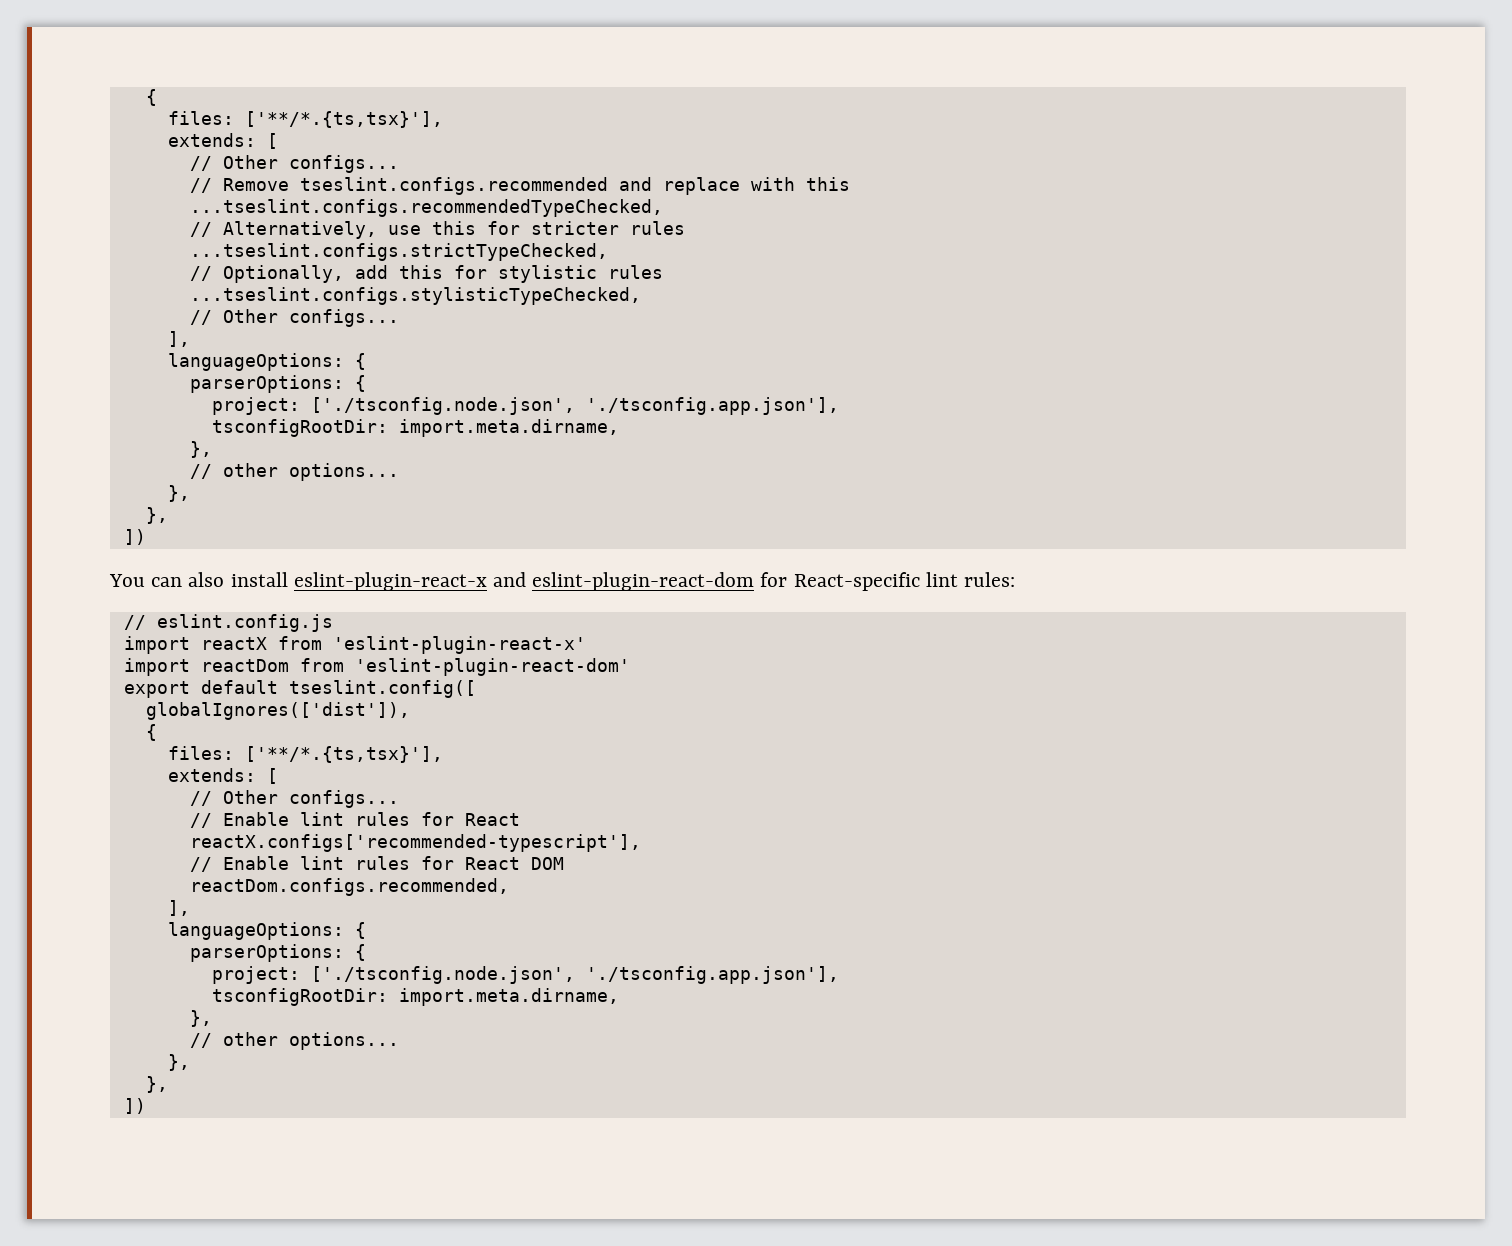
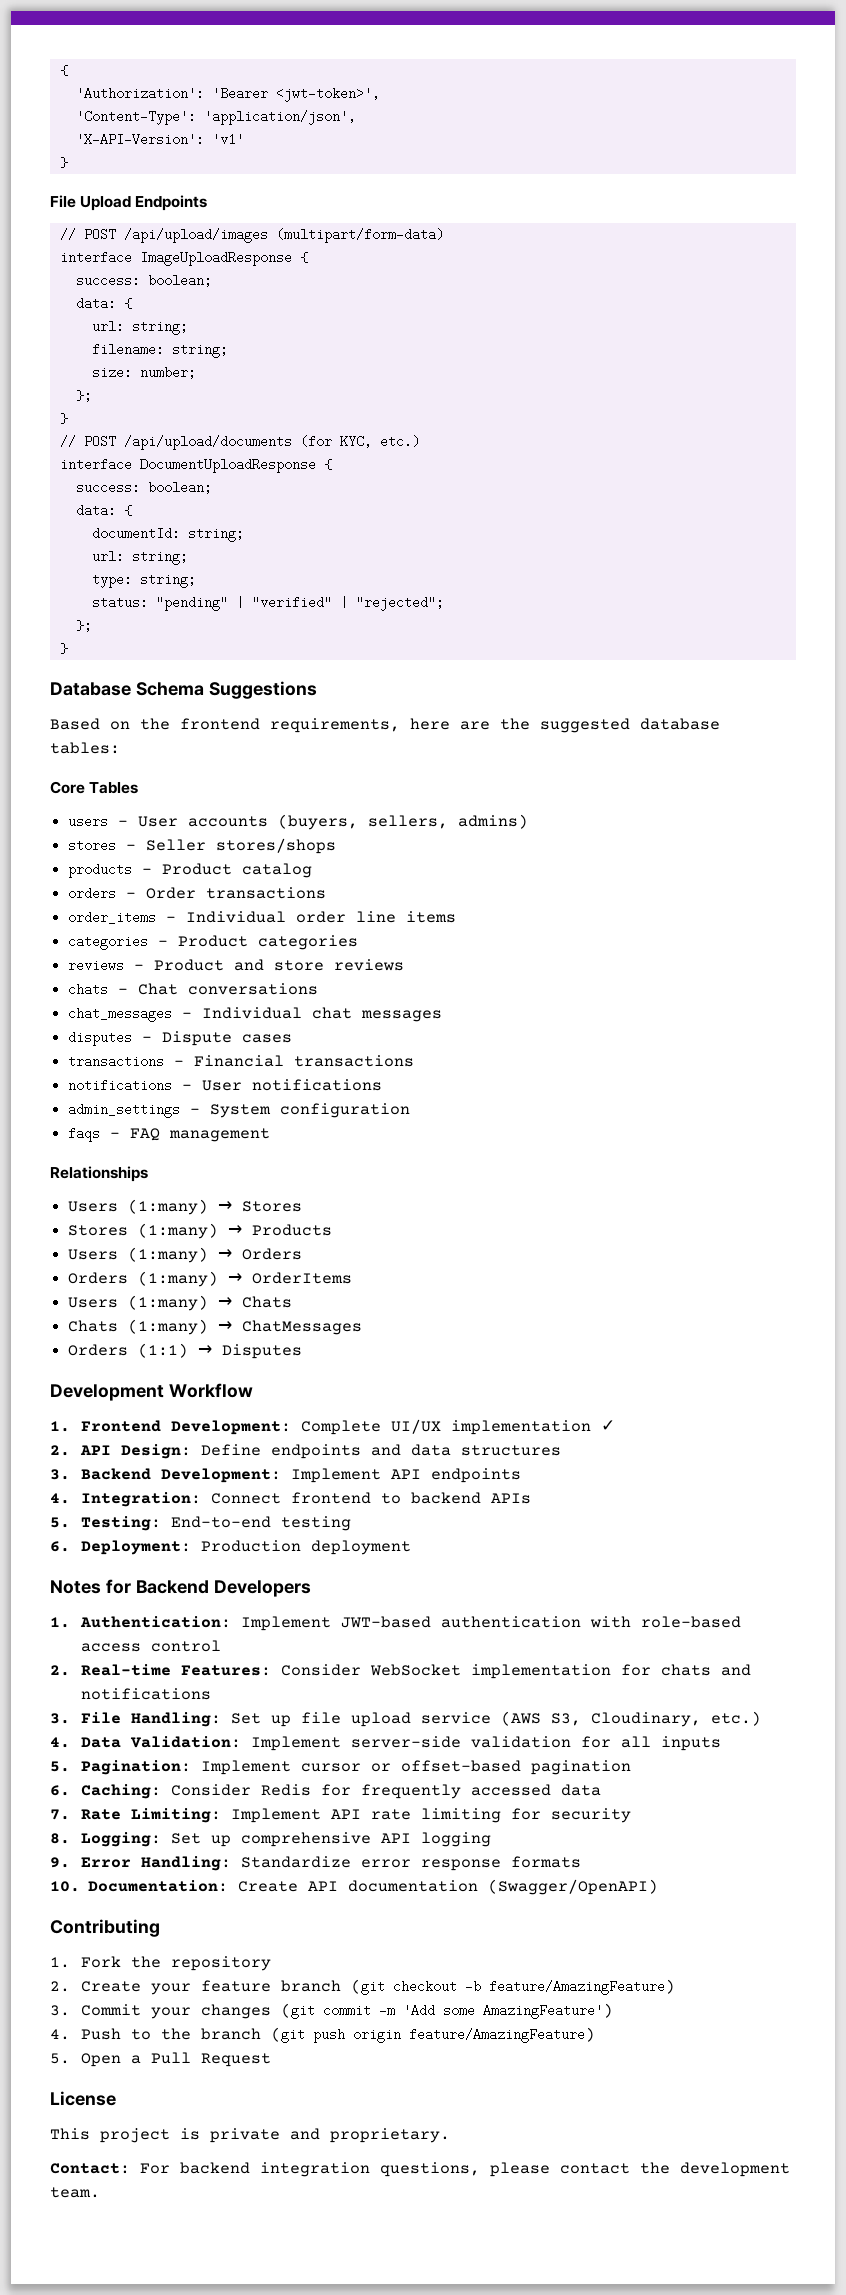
[145,89,157,106] [167,111,443,128] [167,133,278,149] [189,155,399,173] [189,177,850,195] [189,199,663,217] [189,221,685,239] [189,243,608,261] [189,265,663,283] [189,287,641,305] [189,309,399,327] [167,331,190,347] [167,353,366,371] [189,375,366,393] [211,397,839,415] [211,419,619,437] [189,441,212,458] [189,463,399,481] [167,485,190,502] [145,507,168,524] [123,529,146,545] [109,572,1016,591] [123,614,333,632] [123,636,586,654] [123,658,630,676] [123,680,476,698] [145,702,410,720] [145,724,157,741] [167,746,443,763] [167,768,278,784] [189,790,399,808] [189,812,520,828] [189,834,641,852] [189,856,564,872] [189,878,509,896] [167,900,190,916] [167,922,366,940] [189,944,366,962] [211,966,839,984] [211,988,619,1006] [189,1010,212,1027] [189,1032,399,1050] [167,1054,190,1071] [145,1076,168,1093] [123,1098,146,1114] { // files: ['**/*.{ts,tsx}'], // extends: [ // // Other configs... // // Remove tseslint.configs.recommended and replace with this // ...tseslint.configs.recommendedTypeChecked, // // Alternatively, use this for stricter rules // ...tseslint.configs.strictTypeChecked, // // Optionally, add this for stylistic rules // ...tseslint.configs.stylisticTypeChecked, // // Other configs... // ], // languageOptions: { // parserOptions: { // project: ['./tsconfig.node.json', './tsconfig.app.json'], // tsconfigRootDir: import.meta.dirname, // }, // // other options... // }, // }, // ]) // You can also install eslint-plugin-react-x and eslint-plugin-react-dom for React-specific lint rules: // // eslint.config.js // import reactX from 'eslint-plugin-react-x' // import reactDom from 'eslint-plugin-react-dom' // export default tseslint.config([ // globalIgnores(['dist']), // { // files: ['**/*.{ts,tsx}'], // extends: [ // // Other configs... // // Enable lint rules for React // reactX.configs['recommended-typescript'], // // Enable lint rules for React DOM // reactDom.configs.recommended, // ], // languageOptions: { // parserOptions: { // project: ['./tsconfig.node.json', './tsconfig.app.json'], // tsconfigRootDir: import.meta.dirname, // }, // // other options... // }, // }, // ]) -> [59,65,68,76] [75,87,380,102] [75,110,356,125] [75,133,244,146] [59,157,68,168] [50,195,208,211] [59,228,444,243] [59,251,308,266] [75,274,212,287] [75,297,132,310] [91,320,188,335] [91,343,228,358] [91,366,196,379] [75,389,92,402] [59,413,68,424] [59,435,420,450] [59,458,332,473] [75,481,212,494] [75,504,132,517] [91,527,244,542] [91,550,188,565] [91,573,196,588] [91,596,444,611] [75,619,92,632] [59,643,68,654] [50,681,317,699] [50,718,720,733] [50,742,120,754] [50,781,139,794] [68,814,529,830] [68,838,337,854] [68,863,313,878] [68,887,327,900] [68,911,457,924] [68,935,359,950] [68,959,405,972] [68,983,319,996] [68,1007,443,1022] [68,1031,293,1046] [68,1055,415,1068] [68,1079,383,1092] [68,1103,411,1118] [68,1127,271,1142] [50,1166,148,1182] [68,1199,303,1215] [68,1223,333,1239] [68,1247,303,1263] [68,1271,353,1287] [68,1295,293,1311] [68,1319,363,1335] [68,1343,303,1359] [50,1383,253,1401] [50,1419,616,1435] [50,1444,562,1459] [50,1468,522,1483] [50,1492,532,1507] [50,1516,352,1531] [50,1540,412,1555] [50,1579,311,1597] [50,1616,742,1631] [81,1640,222,1652] [50,1664,752,1679] [81,1688,212,1700] [50,1711,762,1727] [50,1736,722,1751] [50,1760,632,1775] [50,1784,602,1799] [50,1808,632,1823] [50,1832,492,1847] [50,1856,582,1871] [50,1879,659,1895] [50,1919,160,1937] [50,1956,272,1971] [50,1979,676,1995] [50,2003,614,2019] [50,2027,596,2043] [50,2052,272,2067] [50,2091,116,2106] [50,2128,450,2143] [50,2162,790,2177] [50,2187,100,2198] { // 'Authorization': 'Bearer <jwt-token>', // 'Content-Type': 'application/json', // 'X-API-Version': 'v1' // } // File Upload Endpoints // // POST /api/upload/images (multipart/form-data) // interface ImageUploadResponse { // success: boolean; // data: { // url: string; // filename: string; // size: number; // }; // } // // POST /api/upload/documents (for KYC, etc.) // interface DocumentUploadResponse { // success: boolean; // data: { // documentId: string; // url: string; // type: string; // status: "pending" | "verified" | "rejected"; // }; // } // Database Schema Suggestions // Based on the frontend requirements, here are the suggested database tables: // Core Tables // users - User accounts (buyers, sellers, admins) // stores - Seller stores/shops // products - Product catalog // orders - Order transactions // order_items - Individual order line items // categories - Product categories // reviews - Product and store reviews // chats - Chat conversations // chat_messages - Individual chat messages // disputes - Dispute cases // transactions - Financial transactions // notifications - User notifications // admin_settings - System configuration // faqs - FAQ management // Relationships // Users (1:many) → Stores // Stores (1:many) → Products // Users (1:many) → Orders // Orders (1:many) → OrderItems // Users (1:many) → Chats // Chats (1:many) → ChatMessages // Orders (1:1) → Disputes // Development Workflow // 1. Frontend Development: Complete UI/UX implementation ✓ // 2. API Design: Define endpoints and data structures // 3. Backend Development: Implement API endpoints // 4. Integration: Connect frontend to backend APIs // 5. Testing: End-to-end testing // 6. Deployment: Production deployment // Notes for Backend Developers // 1. Authentication: Implement JWT-based authentication with role-based access control // 2. Real-time Features: Consider WebSocket implementation for chats and notifications // 3. File Handling: Set up file upload service (AWS S3, Cloudinary, etc.) // 4. Data Validation: Implement server-side validation for all inputs // 5. Pagination: Implement cursor or offset-based pagination // 6. Caching: Consider Redis for frequently accessed data // 7. Rate Limiting: Implement API rate limiting for security // 8. Logging: Set up comprehensive API logging // 9. Error Handling: Standardize error response formats // 10. Documentation: Create API documentation (Swagger/OpenAPI) // Contributing // 1. Fork the repository // 2. Create your feature branch (git checkout -b feature/AmazingFeature) // 3. Commit your changes (git commit -m 'Add some AmazingFeature') // 4. Push to the branch (git push origin feature/AmazingFeature) // 5. Open a Pull Request // License // This project is private and proprietary. // Contact: For backend integration questions, please contact the development team.

